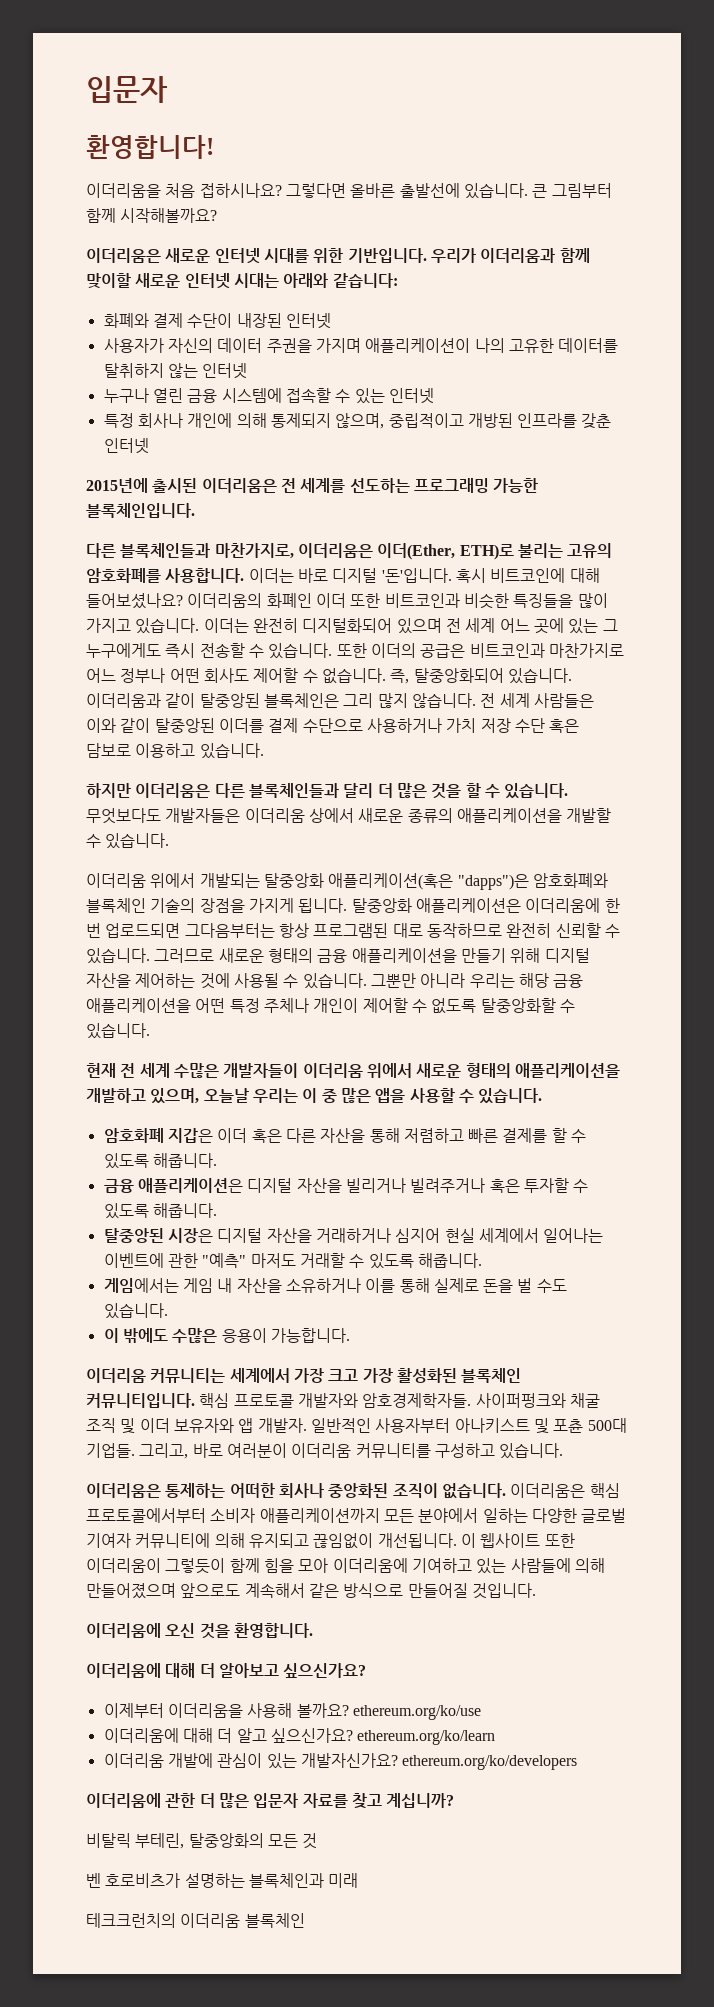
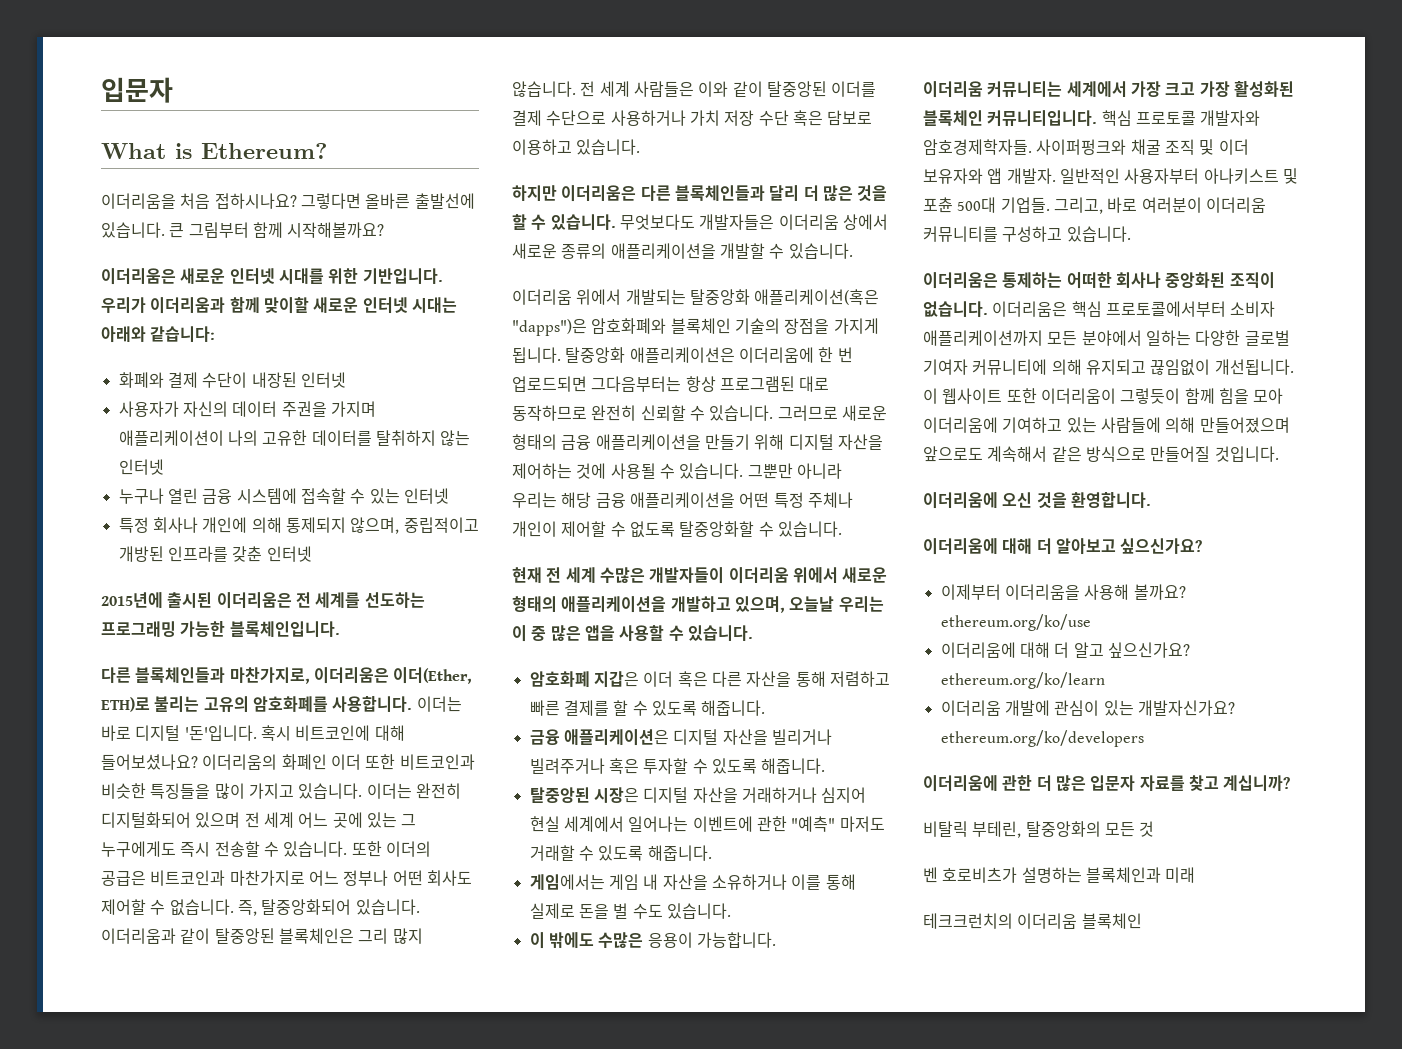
[86,135,214,159] 환영합니다! -> [101,143,327,159] What is Ethereum?

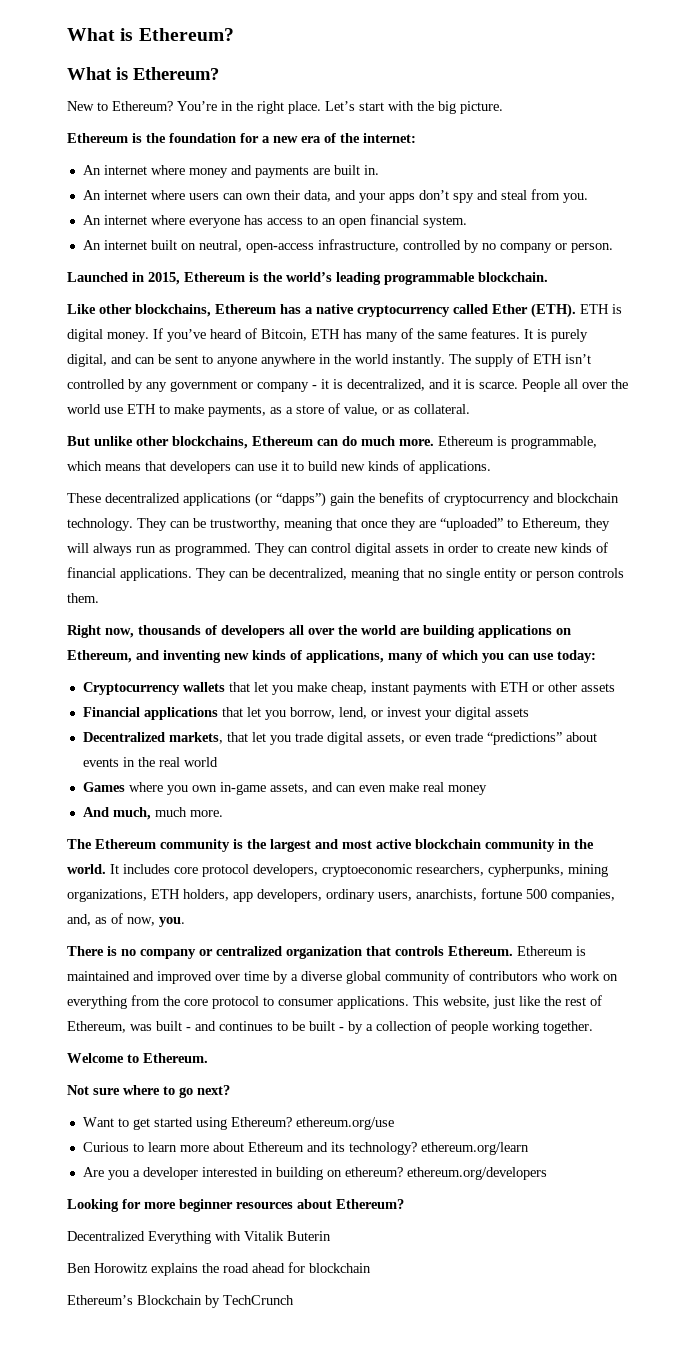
[101,77,173,103] [101,143,327,159] [101,193,475,209] [101,222,385,238] [101,268,443,285] [101,297,457,314] [101,326,216,343] [118,372,346,388] [118,401,376,417] [118,430,471,446] [118,459,164,475] [118,488,449,504] [118,517,479,534] [118,546,312,562] [101,592,425,609] [101,621,340,637] [101,667,473,684] [101,696,462,713] [101,725,405,741] [101,754,475,770] [101,783,461,799] [101,812,417,828] [101,841,431,857] [101,870,472,886] [101,899,420,916] [101,928,423,944] [512,81,877,97] [512,110,873,126] [512,139,641,155] [512,185,888,202] [512,214,888,230] [512,243,853,259] [512,289,880,305] [512,318,879,336] [512,347,853,363] [512,376,830,392] [512,405,887,421] [512,434,883,450] [512,463,842,479] [512,492,853,508] [512,521,842,538] [512,567,888,584] [512,596,884,613] [512,625,753,642] [529,671,890,688] [529,700,766,716] [529,729,832,746] [529,758,826,774] [529,787,867,803] [529,816,885,832] [529,845,712,861] [529,874,856,890] [529,903,731,919] [529,932,776,949] [923,81,1294,98] [923,110,1261,126] [923,139,1249,155] [923,168,1298,184] [923,197,1266,214] [923,226,1131,242] [923,272,1275,289] [923,301,1276,317] [923,330,1290,346] [923,359,1294,376] [923,388,1284,404] [923,417,1290,433] [923,446,1279,462] [923,492,1151,509] [923,538,1203,555] [940,584,1186,600] [940,614,1091,631] [940,642,1190,658] [940,672,1105,689] [940,700,1235,716] [940,730,1144,747] [923,775,1291,792] [923,821,1155,838] [923,867,1196,883] [923,913,1142,929] 입문자 // What is Ethereum? // 이더리움을 처음 접하시나요? 그렇다면 올바른 출발선에 있습니다. 큰 그림부터 함께 시작해볼까요? // 이더리움은 새로운 인터넷 시대를 위한 기반입니다. 우리가 이더리움과 함께 맞이할 새로운 인터넷 시대는 아래와 같습니다: // 화폐와 결제 수단이 내장된 인터넷 // 사용자가 자신의 데이터 주권을 가지며 애플리케이션이 나의 고유한 데이터를 탈취하지 않는 인터넷 // 누구나 열린 금융 시스템에 접속할 수 있는 인터넷 // 특정 회사나 개인에 의해 통제되지 않으며, 중립적이고 개방된 인프라를 갖춘 인터넷 // 2015년에 출시된 이더리움은 전 세계를 선도하는 프로그래밍 가능한 블록체인입니다. // 다른 블록체인들과 마찬가지로, 이더리움은 이더(Ether, ETH)로 불리는 고유의 암호화폐를 사용합니다. 이더는 바로 디지털 '돈'입니다. 혹시 비트코인에 대해 들어보셨나요? 이더리움의 화폐인 이더 또한 비트코인과 비슷한 특징들을 많이 가지고 있습니다. 이더는 완전히 디지털화되어 있으며 전 세계 어느 곳에 있는 그 누구에게도 즉시 전송할 수 있습니다. 또한 이더의 공급은 비트코인과 마찬가지로 어느 정부나 어떤 회사도 제어할 수 없습니다. 즉, 탈중앙화되어 있습니다. 이더리움과 같이 탈중앙된 블록체인은 그리 많지 않습니다. 전 세계 사람들은 이와 같이 탈중앙된 이더를 결제 수단으로 사용하거나 가치 저장 수단 혹은 담보로 이용하고 있습니다. // 하지만 이더리움은 다른 블록체인들과 달리 더 많은 것을 할 수 있습니다. 무엇보다도 개발자들은 이더리움 상에서 새로운 종류의 애플리케이션을 개발할 수 있습니다. // 이더리움 위에서 개발되는 탈중앙화 애플리케이션(혹은 "dapps")은 암호화폐와 블록체인 기술의 장점을 가지게 됩니다. 탈중앙화 애플리케이션은 이더리움에 한 번 업로드되면 그다음부터는 항상 프로그램된 대로 동작하므로 완전히 신뢰할 수 있습니다. 그러므로 새로운 형태의 금융 애플리케이션을 만들기 위해 디지털 자산을 제어하는 것에 사용될 수 있습니다. 그뿐만 아니라 우리는 해당 금융 애플리케이션을 어떤 특정 주체나 개인이 제어할 수 없도록 탈중앙화할 수 있습니다. // 현재 전 세계 수많은 개발자들이 이더리움 위에서 새로운 형태의 애플리케이션을 개발하고 있으며, 오늘날 우리는 이 중 많은 앱을 사용할 수 있습니다. // 암호화폐 지갑은 이더 혹은 다른 자산을 통해 저렴하고 빠른 결제를 할 수 있도록 해줍니다. // 금융 애플리케이션은 디지털 자산을 빌리거나 빌려주거나 혹은 투자할 수 있도록 해줍니다. // 탈중앙된 시장은 디지털 자산을 거래하거나 심지어 현실 세계에서 일어나는 이벤트에 관한 "예측" 마저도 거래할 수 있도록 해줍니다. // 게임에서는 게임 내 자산을 소유하거나 이를 통해 실제로 돈을 벌 수도 있습니다. // 이 밖에도 수많은 응용이 가능합니다. // 이더리움 커뮤니티는 세계에서 가장 크고 가장 활성화된 블록체인 커뮤니티입니다. 핵심 프로토콜 개발자와 암호경제학자들. 사이퍼펑크와 채굴 조직 및 이더 보유자와 앱 개발자. 일반적인 사용자부터 아나키스트 및 포츈 500대 기업들. 그리고, 바로 여러분이 이더리움 커뮤니티를 구성하고 있습니다. // 이더리움은 통제하는 어떠한 회사나 중앙화된 조직이 없습니다. 이더리움은 핵심 프로토콜에서부터 소비자 애플리케이션까지 모든 분야에서 일하는 다양한 글로벌 기여자 커뮤니티에 의해 유지되고 끊임없이 개선됩니다. 이 웹사이트 또한 이더리움이 그렇듯이 함께 힘을 모아 이더리움에 기여하고 있는 사람들에 의해 만들어졌으며 앞으로도 계속해서 같은 방식으로 만들어질 것입니다. // 이더리움에 오신 것을 환영합니다. // 이더리움에 대해 더 알아보고 싶으신가요? // 이제부터 이더리움을 사용해 볼까요? ethereum.org/ko/use // 이더리움에 대해 더 알고 싶으신가요? ethereum.org/ko/learn // 이더리움 개발에 관심이 있는 개발자신가요? ethereum.org/ko/developers // 이더리움에 관한 더 많은 입문자 자료를 찾고 계십니까? // 비탈릭 부테린, 탈중앙화의 모든 것 // 벤 호로비츠가 설명하는 블록체인과 미래 // 테크크런치의 이더리움 블록체인 -> [67,28,234,41] [67,67,219,80] [67,101,503,114] [67,133,416,143] [82,165,379,178] [82,189,588,203] [82,214,467,228] [82,239,613,253] [67,272,548,285] [67,303,622,318] [67,328,588,342] [67,353,591,367] [67,379,628,392] [67,403,470,417] [67,436,597,449] [67,460,491,474] [67,492,619,507] [67,518,610,531] [67,542,608,556] [67,567,624,581] [67,593,99,603] [67,625,571,638] [67,650,596,663] [82,682,615,695] [82,707,529,720] [82,732,597,745] [82,757,218,767] [82,782,487,795] [82,807,223,820] [67,839,594,852] [67,864,608,877] [67,888,615,902] [67,913,185,927] [67,946,586,959] [67,970,618,984] [67,995,602,1009] [67,1020,593,1034] [67,1053,208,1063] [67,1085,230,1098] [82,1117,394,1130] [82,1142,529,1155] [82,1167,547,1180] [67,1199,404,1212] [67,1231,331,1244] [67,1262,371,1276] [67,1295,294,1308] What is Ethereum? // What is Ethereum? // New to Ethereum? You’re in the right place. Let’s start with the big picture. // Ethereum is the foundation for a new era of the internet: // An internet where money and payments are built in. // An internet where users can own their data, and your apps don’t spy and steal from you. // An internet where everyone has access to an open financial system. // An internet built on neutral, open-access infrastructure, controlled by no company or person. // Launched in 2015, Ethereum is the world’s leading programmable blockchain. // Like other blockchains, Ethereum has a native cryptocurrency called Ether (ETH). ETH is digital money. If you’ve heard of Bitcoin, ETH has many of the same features. It is purely digital, and can be sent to anyone anywhere in the world instantly. The supply of ETH isn’t controlled by any government or company - it is decentralized, and it is scarce. People all over the world use ETH to make payments, as a store of value, or as collateral. // But unlike other blockchains, Ethereum can do much more. Ethereum is programmable, which means that developers can use it to build new kinds of applications. // These decentralized applications (or “dapps”) gain the benefits of cryptocurrency and blockchain technology. They can be trustworthy, meaning that once they are “uploaded” to Ethereum, they will always run as programmed. They can control digital assets in order to create new kinds of financial applications. They can be decentralized, meaning that no single entity or person controls them. // Right now, thousands of developers all over the world are building applications on Ethereum, and inventing new kinds of applications, many of which you can use today: // Cryptocurrency wallets that let you make cheap, instant payments with ETH or other assets // Financial applications that let you borrow, lend, or invest your digital assets // Decentralized markets, that let you trade digital assets, or even trade “predictions” about events in the real world // Games where you own in-game assets, and can even make real money // And much, much more. // The Ethereum community is the largest and most active blockchain community in the world. It includes core protocol developers, cryptoeconomic researchers, cypherpunks, mining organizations, ETH holders, app developers, ordinary users, anarchists, fortune 500 companies, and, as of now, you. // There is no company or centralized organization that controls Ethereum. Ethereum is maintained and improved over time by a diverse global community of contributors who work on everything from the core protocol to consumer applications. This website, just like the rest of Ethereum, was built - and continues to be built - by a collection of people working together. // Welcome to Ethereum. // Not sure where to go next? // Want to get started using Ethereum? ethereum.org/use // Curious to learn more about Ethereum and its technology? ethereum.org/learn // Are you a developer interested in building on ethereum? ethereum.org/developers // Looking for more beginner resources about Ethereum? // Decentralized Everything with Vitalik Buterin // Ben Horowitz explains the road ahead for blockchain // Ethereum’s Blockchain by TechCrunch

